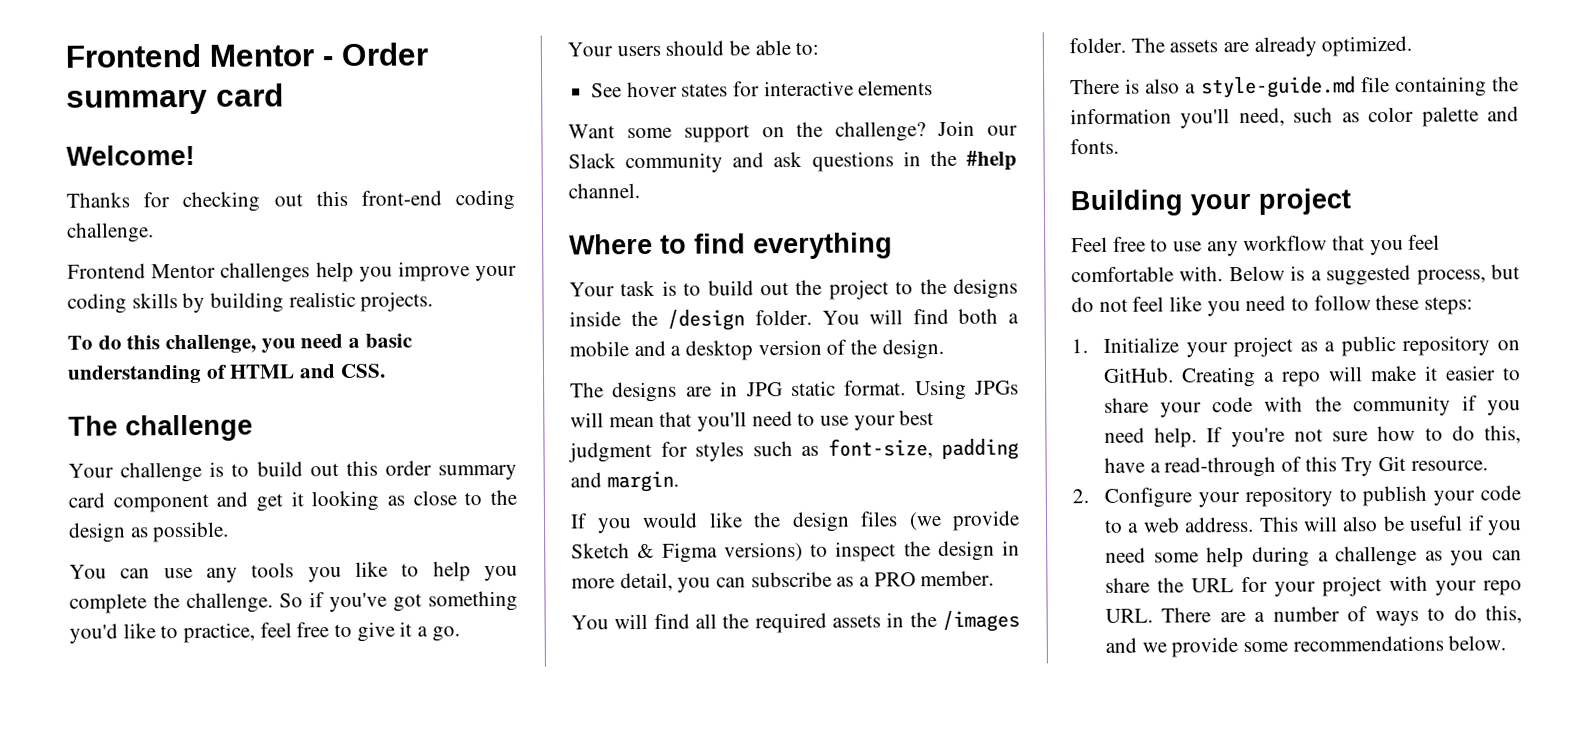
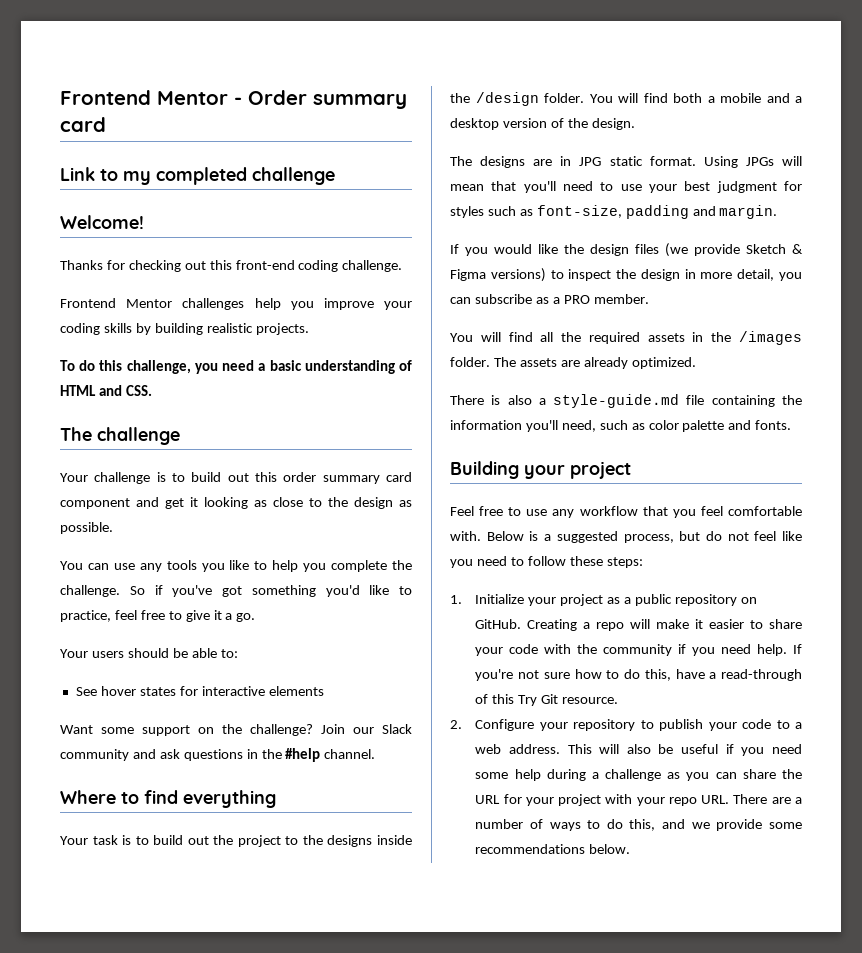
(284, 95) none -> [60,167,335,185] // Link to my completed challenge

